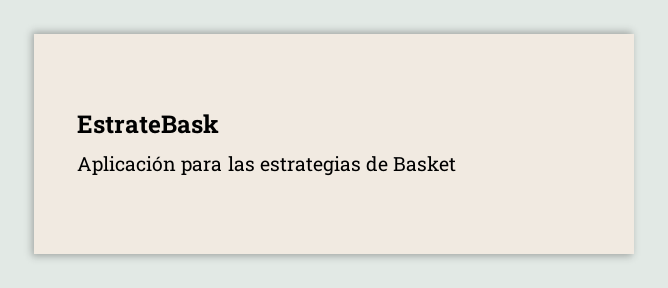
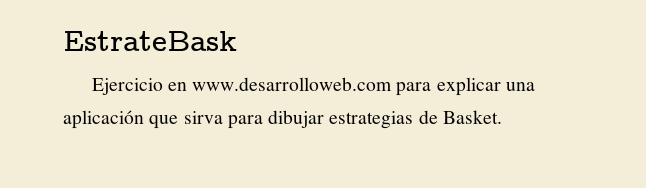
[77,156,255,175] Aplicación para las -> [91,77,535,96] [63,110,325,129] Ejercicio en www.desarrolloweb.com para explicar una aplicación que sirva para dibujar
[393,156,457,172] Basket -> [442,110,502,124] Basket.

